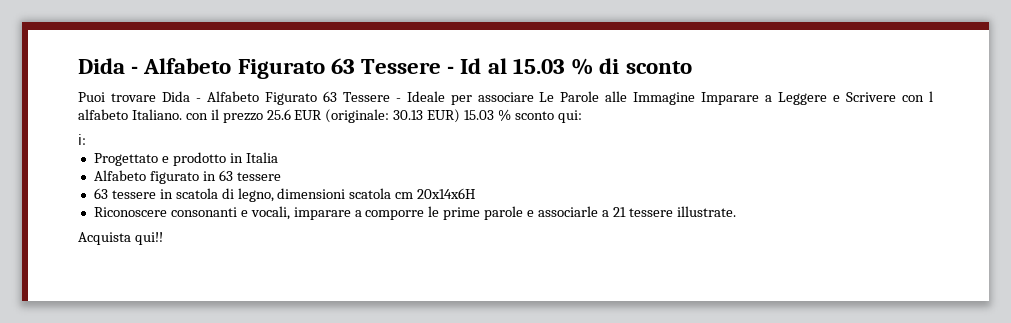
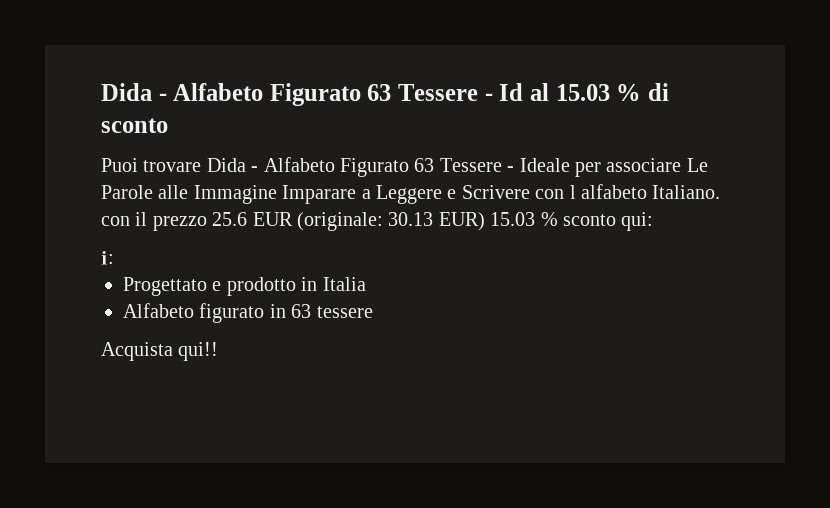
[93,188,476,202] [93,206,736,220] // 63 tessere in scatola di legno, dimensioni scatola cm 20x14x6H // Riconoscere consonanti e vocali, imparare a comporre le prime parole e associarle a 21 tessere illustrate. -> (373, 312) none

